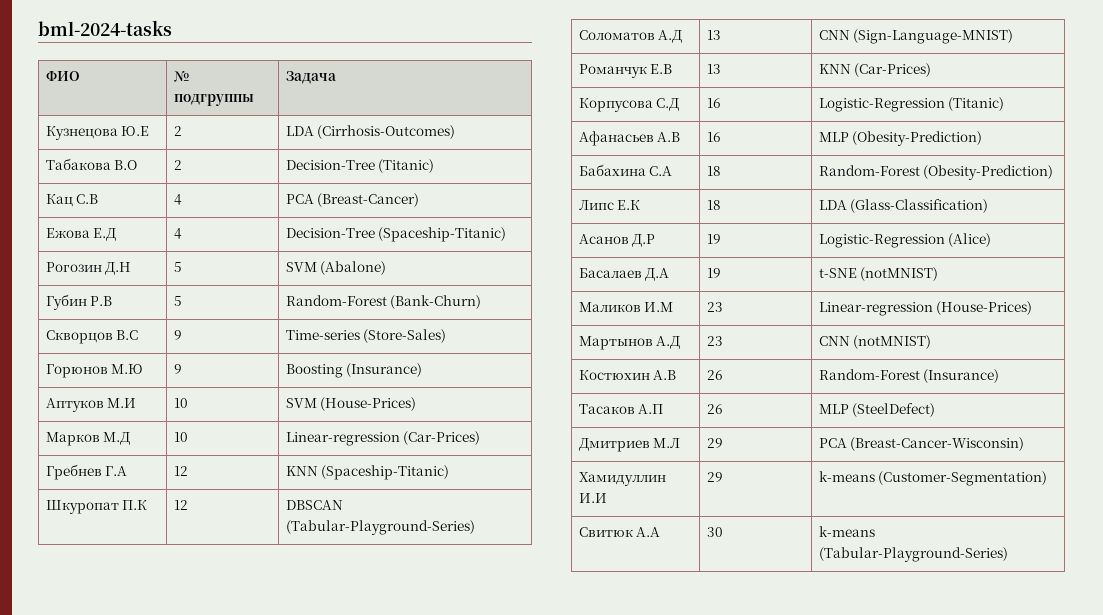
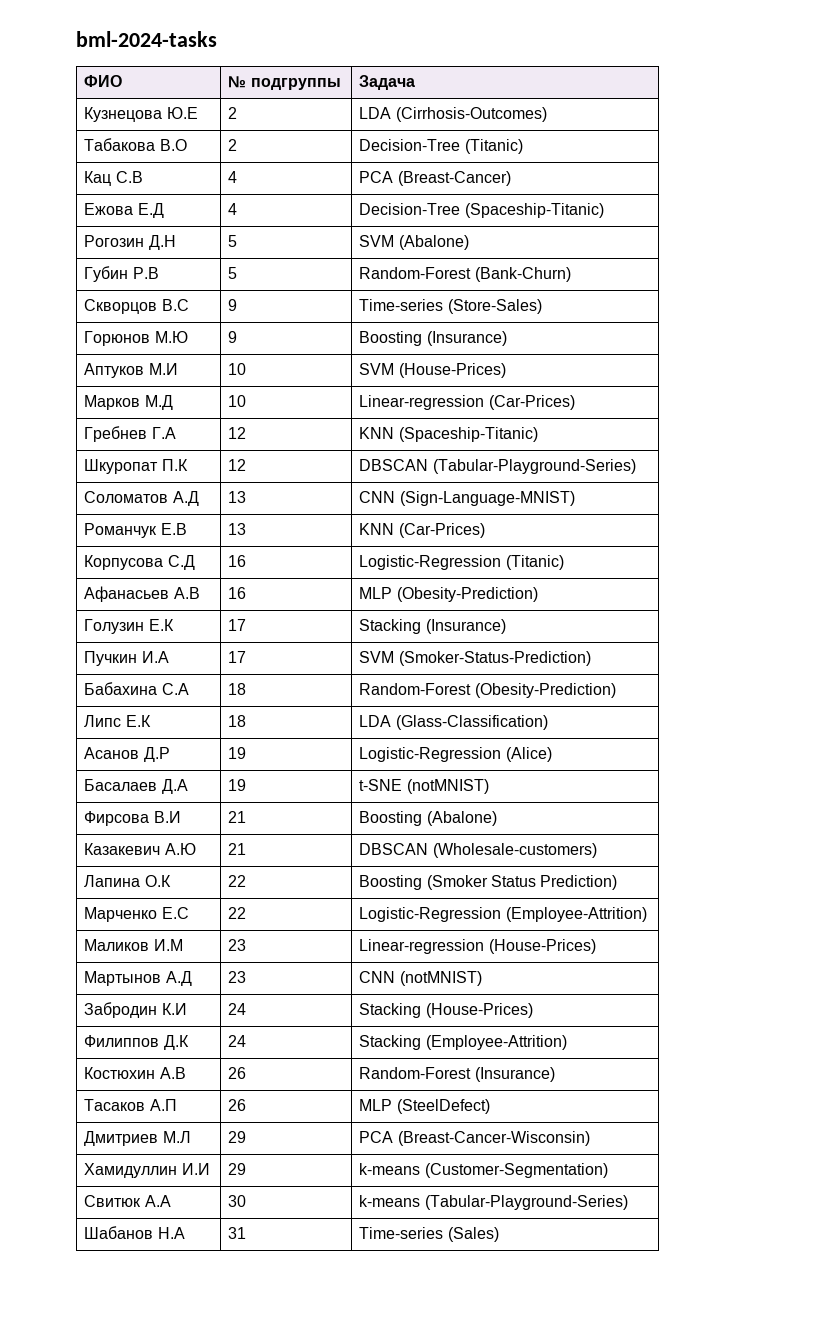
(983, 138) none -> [84,619,174,634] [228,619,247,631] [359,619,506,634] [84,651,169,666] [228,651,247,663] [359,651,591,666] // Голузин Е.К | 17 | Stacking (Insurance) // Пучкин И.А | 17 | SVM (Smoker-Status-Prediction)
(939, 274) none -> [84,811,181,826] [228,811,247,823] [359,811,497,826] [84,843,196,855] [228,843,247,855] [359,843,597,858] [84,875,171,887] [228,875,247,887] [359,875,618,890] [84,907,189,922] [228,907,247,919] [359,907,647,922] // Фирсова В.И | 21 | Boosting (Abalone) // Казакевич А.Ю | 21 | DBSCAN (Wholesale-customers) // Лапина О.К | 22 | Boosting (Smoker Status Prediction) // Марченко Е.С | 22 | Logistic-Regression (Employee-Attrition)
(932, 342) none -> [84,1002,187,1018] [228,1003,247,1015] [359,1003,533,1018] [84,1035,189,1050] [228,1035,247,1047] [359,1035,567,1050] // Забродин К.И | 24 | Stacking (House-Prices) // Филиппов Д.К | 24 | Stacking (Employee-Attrition)
(1008, 554) none -> [84,1226,185,1239] [228,1227,247,1239] [359,1227,499,1242] // Шабанов Н.А | 31 | Time-series (Sales)

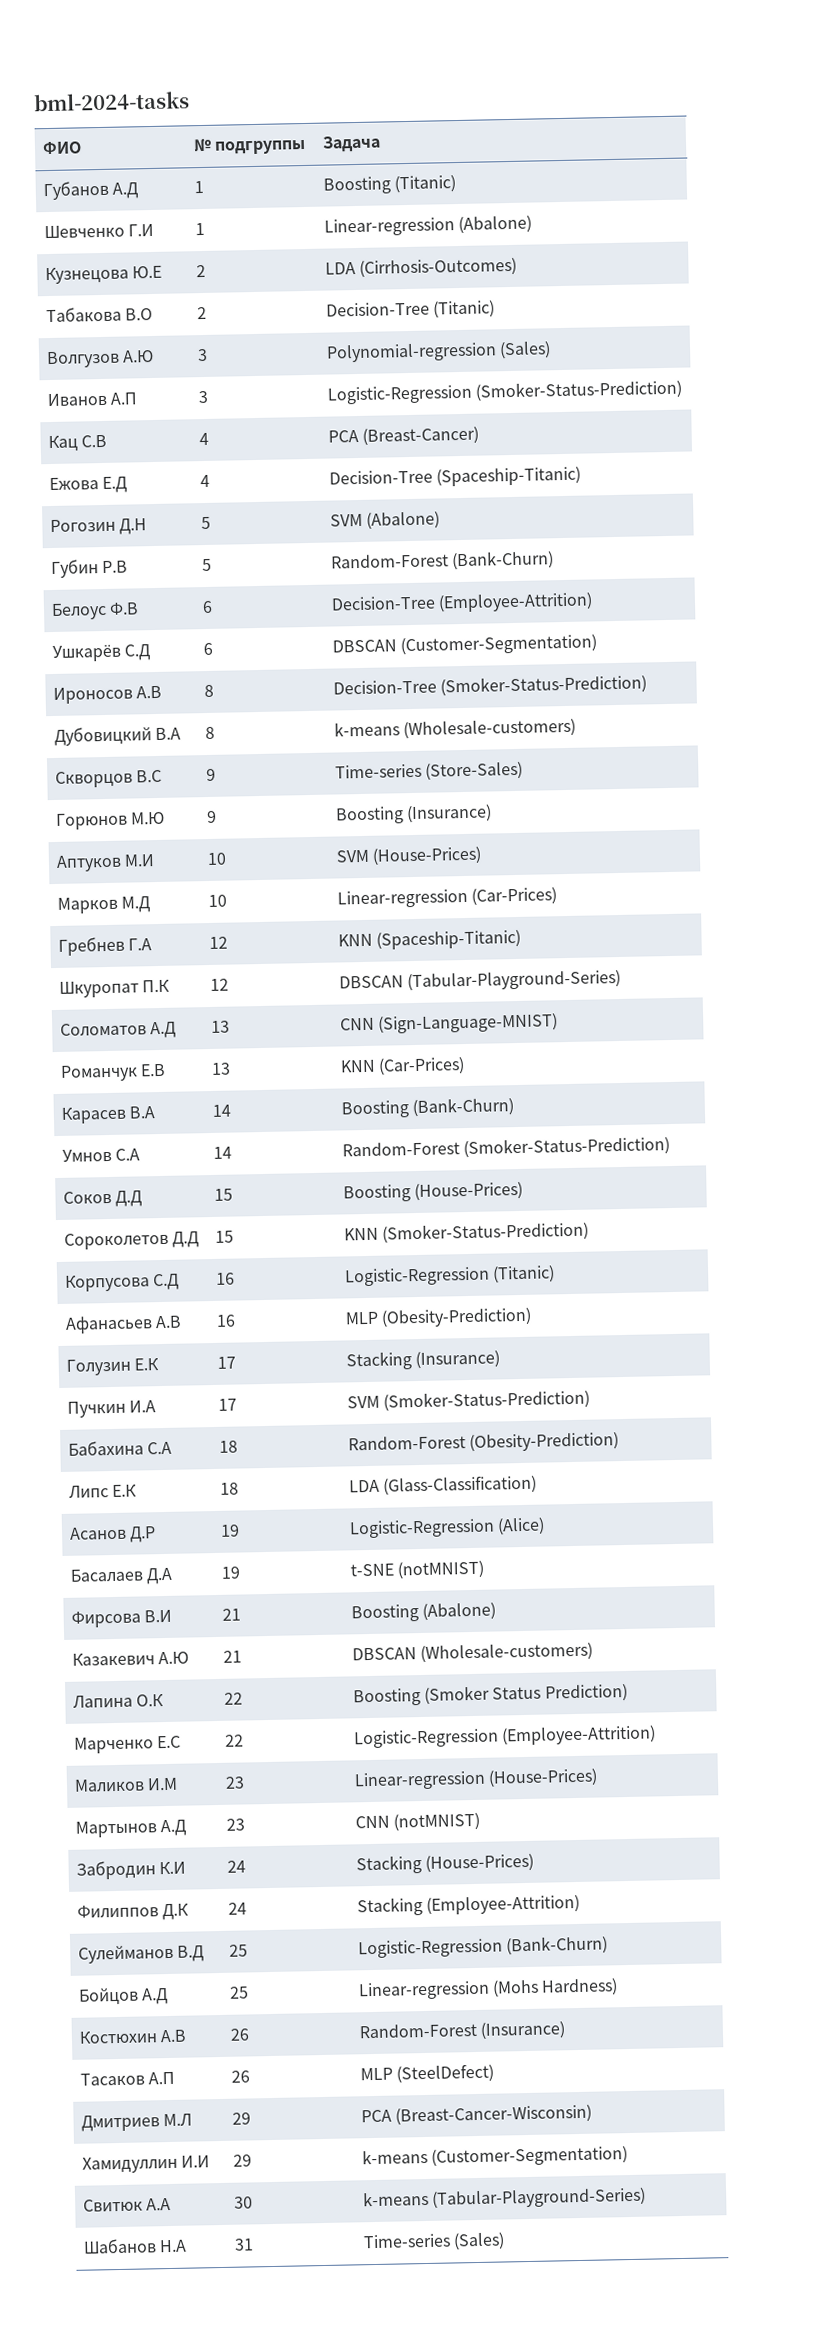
(416, 82) none -> [42,180,138,201] [193,180,204,194] [322,175,456,195] [43,223,154,239] [194,222,205,236] [323,215,532,237] // Губанов А.Д | 1 | Boosting (Titanic) // Шевченко Г.И | 1 | Linear-regression (Abalone)
(523, 146) none -> [45,349,154,369] [196,348,208,362] [325,341,551,363] [46,392,138,407] [197,390,209,404] [326,379,682,405] // Волгузов А.Ю | 3 | Polynomial-regression (Sales) // Иванов А.П | 3 | Logistic-Regression (Smoker-Status-Prediction)
(571, 274) none -> [50,602,139,621] [201,600,213,614] [330,592,593,613] [51,644,151,663] [202,642,213,656] [331,634,597,656] [52,685,162,705] [203,684,214,698] [332,674,647,697] [53,726,181,747] [204,726,215,740] [333,718,576,740] // Белоус Ф.В | 6 | Decision-Tree (Employee-Attrition) // Ушкарёв С.Д | 6 | DBSCAN (Customer-Segmentation) // Ироносов А.В | 8 | Decision-Tree (Smoker-Status-Prediction) // Дубовицкий В.А | 8 | k-means (Wholesale-customers)
(485, 530) none -> [60,1106,155,1124] [211,1104,231,1117] [340,1097,514,1119] [61,1148,140,1162] [212,1146,232,1159] [341,1136,670,1159] [62,1190,142,1207] [213,1188,233,1201] [342,1181,523,1203] [63,1231,199,1250] [214,1230,234,1243] [343,1221,589,1244] // Карасев В.А | 14 | Boosting (Bank-Churn) // Умнов С.А | 14 | Random-Forest (Smoker-Status-Prediction) // Соков Д.Д | 15 | Boosting (House-Prices) // Сороколетов Д.Д | 15 | KNN (Smoker-Status-Prediction)
(567, 1042) none -> [77,1944,204,1964] [228,1944,248,1957] [357,1935,608,1959] [77,1987,168,2006] [228,1986,249,1999] [357,1978,619,2001] // Сулейманов В.Д | 25 | Logistic-Regression (Bank-Churn) // Бойцов А.Д | 25 | Linear-regression (Mohs Hardness)

